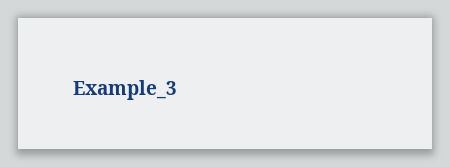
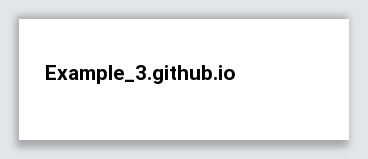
[73,80,177,100] Example_3 -> [45,65,236,84] Example_3.github.io

